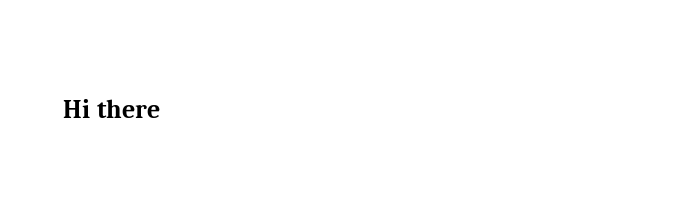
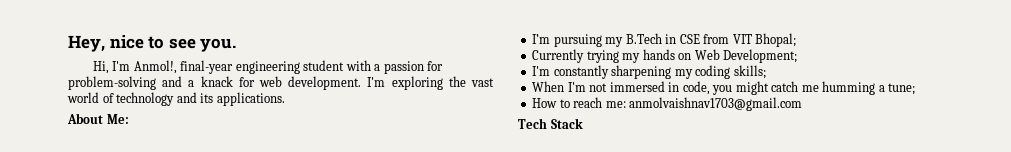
[63,99,160,118] Hi there -> [68,35,237,52] [92,60,444,74] [68,76,494,90] [67,92,285,106] [67,113,129,124] [532,33,797,47] [532,49,798,63] [532,65,766,79] [532,81,916,95] [532,97,803,111] [518,118,583,129] Hey, nice to see you. // Hi, I'm Anmol!, final-year engineering student with a passion for problem-solving and a knack for web development. I'm exploring the vast world of technology and its applications. // About Me: // I’m pursuing my B.Tech in CSE from VIT Bhopal; // Currently trying my hands on Web Development; // I'm constantly sharpening my coding skills; // When I'm not immersed in code, you might catch me humming a tune; // How to reach me: anmolvaishnav1703@gmail.com // Tech Stack

